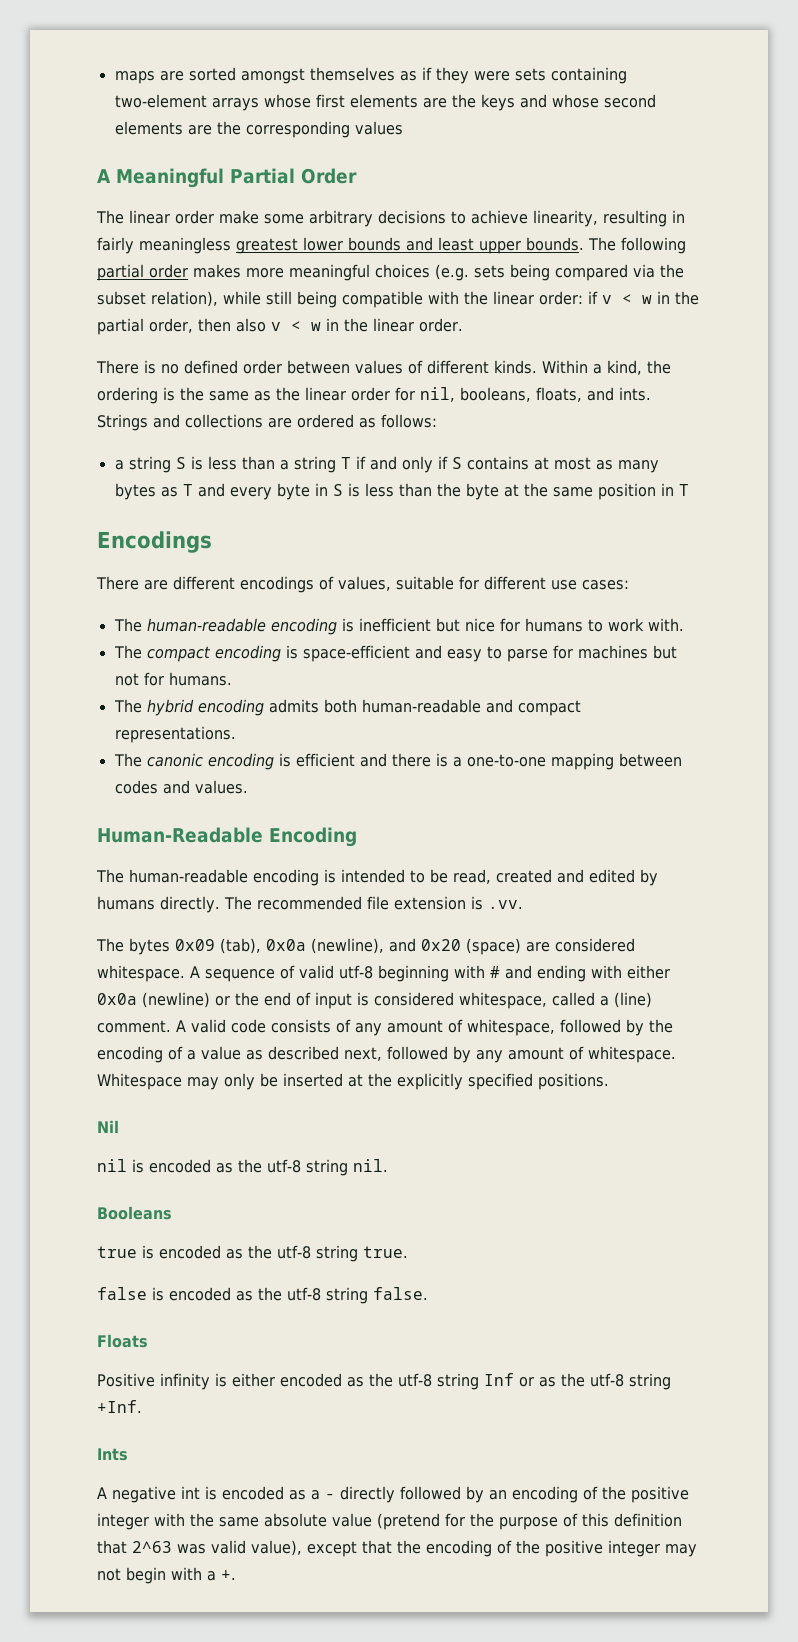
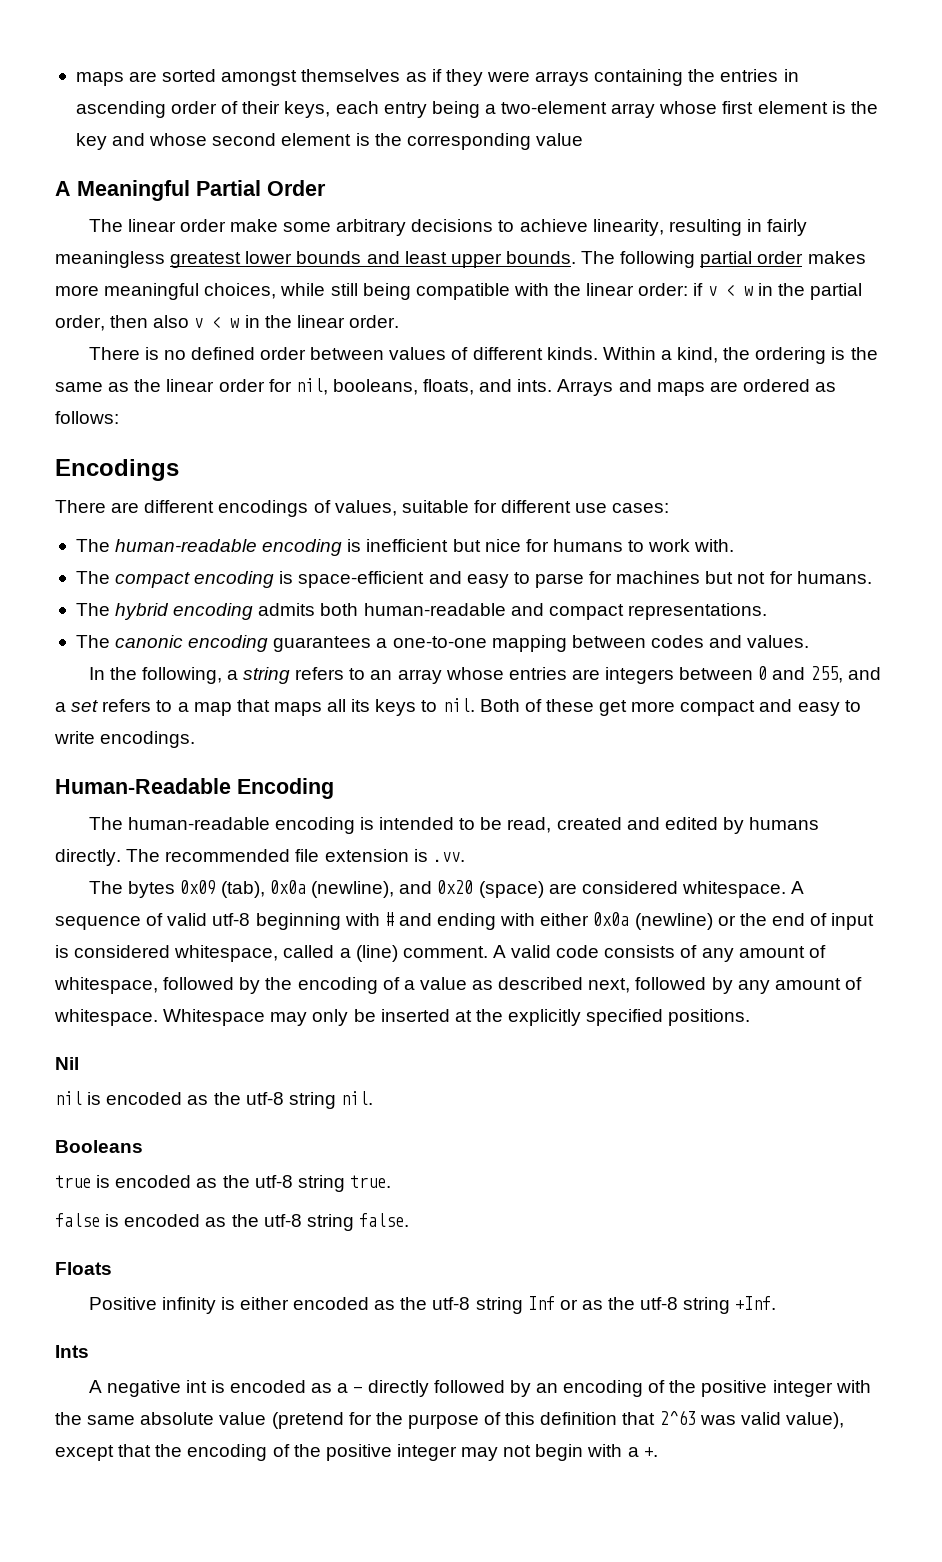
[514,67,627,84] [114,94,515,111] sets containing two-element arrays whose first elements are the keys -> [535,69,799,86] [75,101,878,118] [75,133,107,150] arrays containing the entries in ascending order of their keys, each entry being a two-element array whose first element is the key
[114,121,212,135] elements are -> [281,133,370,146] element is
[354,121,403,135] values -> [535,133,583,146] value
[375,264,684,281] [97,291,218,307] choices (e.g. sets being compared via the subset relation), -> [204,283,277,299] choices,
[97,414,263,431] Strings and collections -> [557,379,705,396] Arrays and maps
[114,456,659,473] [114,483,689,500] // a string S is less than a string T if and only if S contains at most as many bytes as T and every byte in S is less than the byte at the same position in T -> (119, 417) none
[278,753,448,767] is efficient and there is -> [273,636,372,652] guarantees
(248, 787) none -> [88,666,881,684] [55,698,861,716] [54,731,196,748] // In the following, a string refers to an array whose entries are integers between 0 and 255, and a set refers to a map that maps all its keys to nil. Both of these get more compact and easy to write encodings.

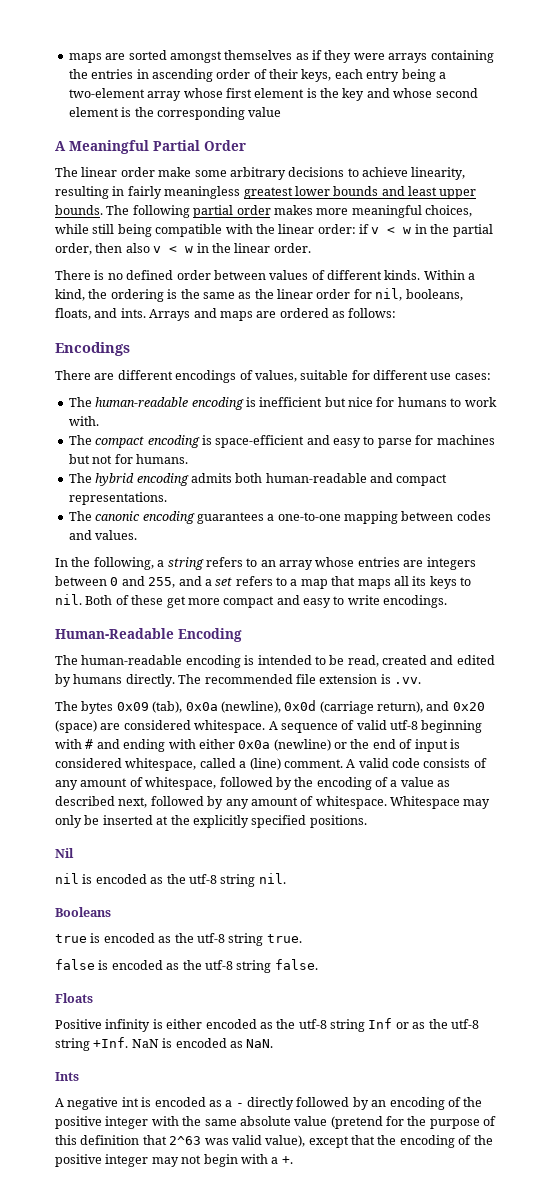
(395, 889) none -> [284,700,423,714] 0x0d (carriage return),
(777, 1303) none -> [131,1038,274,1048] NaN is encoded as NaN.

